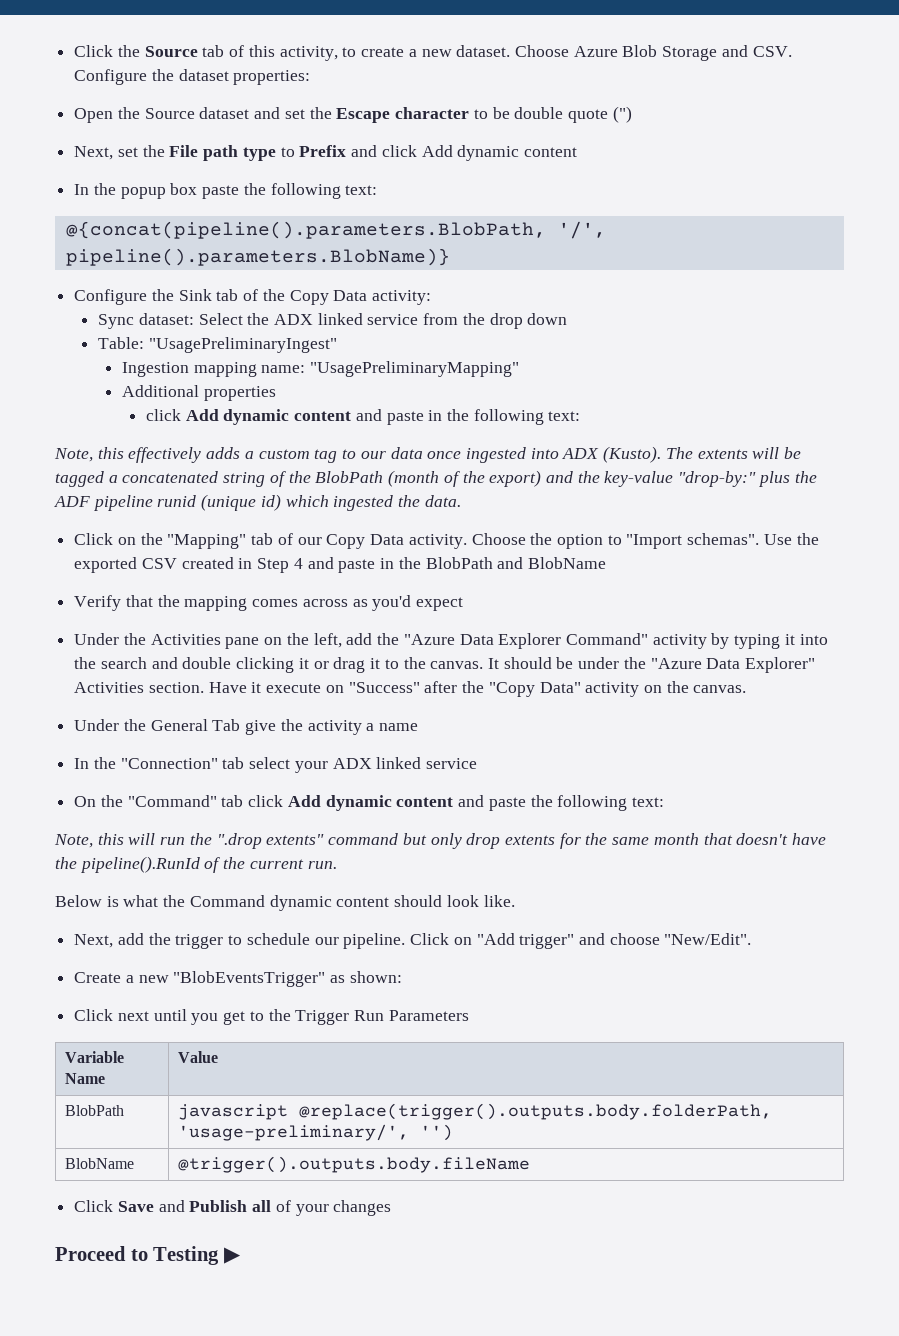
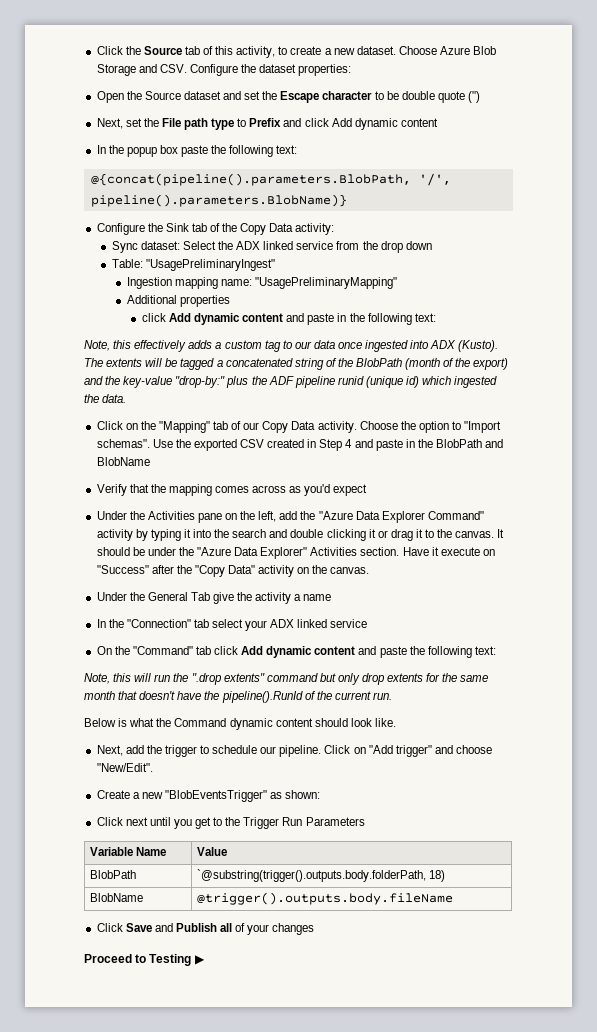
[177,1103,772,1120] [177,1124,453,1141] javascript @replace(trigger().outputs.body.folderPath, 'usage-preliminary/', '') -> [196,869,445,882] `@substring(trigger().outputs.body.folderPath, 18)

